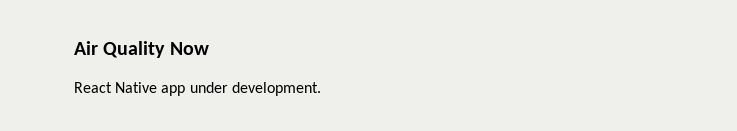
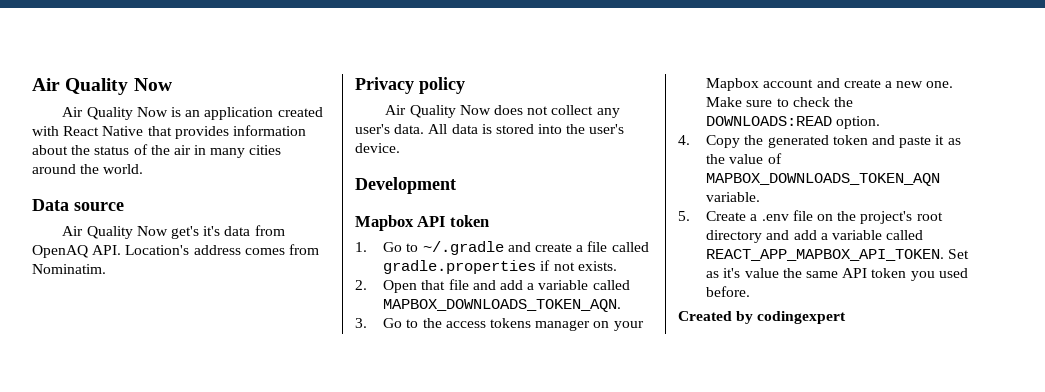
[74,82,321,96] React Native app under development. -> [62,107,323,120] [32,125,306,139] [32,144,282,158] [32,164,144,174] [32,199,124,211] [62,225,285,239] [32,244,319,258] [32,264,106,274] [355,77,465,94] [385,105,620,118] [355,124,625,134] [355,143,400,153] [355,177,456,194] [355,215,489,231] [355,241,649,255] [383,260,617,274] [355,279,630,293] [383,299,622,312] [355,318,644,331] [706,78,954,91] [706,97,853,107] [706,116,881,129] [678,135,961,148] [706,153,782,164] [706,173,941,186] [706,192,761,202] [678,210,943,224] [706,230,924,243] [706,249,970,261] [706,268,968,281] [706,286,751,297] [678,311,847,324] Air Quality Now is an application created with React Native that provides information about the status of the air in many cities around the world. // Data source // Air Quality Now get's it's data from OpenAQ API. Location's address comes from Nominatim. // Privacy policy // Air Quality Now does not collect any user's data. All data is stored into the user's device. // Development // Mapbox API token // 1. Go to ~/.gradle and create a file called gradle.properties if not exists. // 2. Open that file and add a variable called MAPBOX_DOWNLOADS_TOKEN_AQN. // 3. Go to the access tokens manager on your Mapbox account and create a new one. Make sure to check the DOWNLOADS:READ option. // 4. Copy the generated token and paste it as the value of MAPBOX_DOWNLOADS_TOKEN_AQN variable. // 5. Create a .env file on the project's root directory and add a variable called REACT_APP_MAPBOX_API_TOKEN. Set as it's value the same API token you used before. // Created by codingexpert

